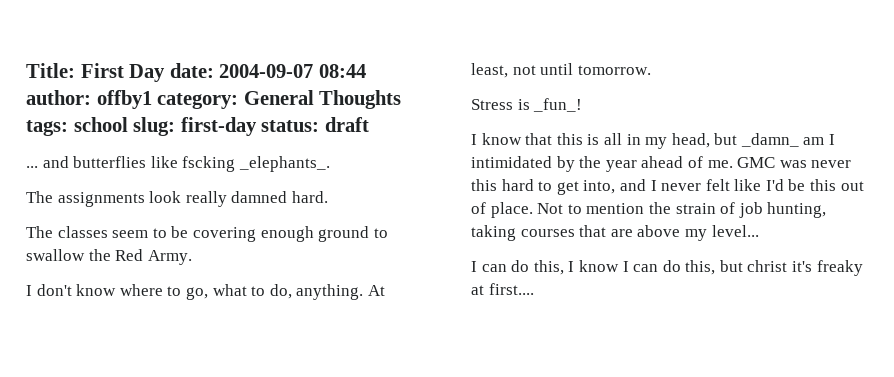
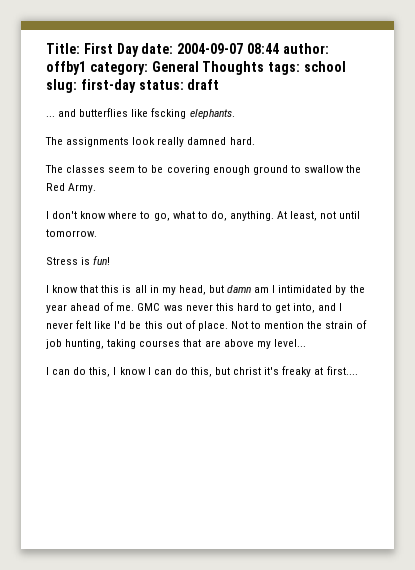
[238,156,330,172] _elephants_. -> [189,109,235,119] elephants.
[533,98,583,112] _fun_! -> [93,256,111,265] fun!
[740,133,799,147] _damn_ -> [227,285,252,293] damn

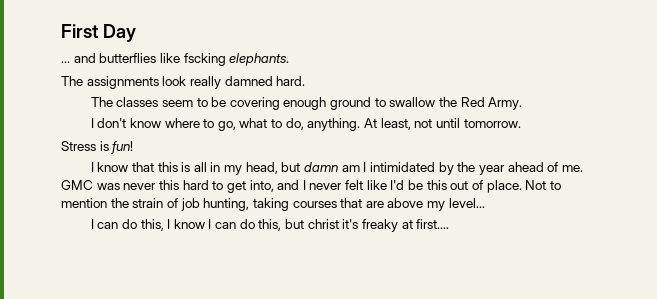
[46,43,80,54] Title: -> (61, 31) none
[141,43,329,54] [46,61,346,75] [46,79,220,93] date: 2004-09-07 08:44 author: offby1 category: General Thoughts tags: school slug: first-day status: draft -> (136, 33) none

